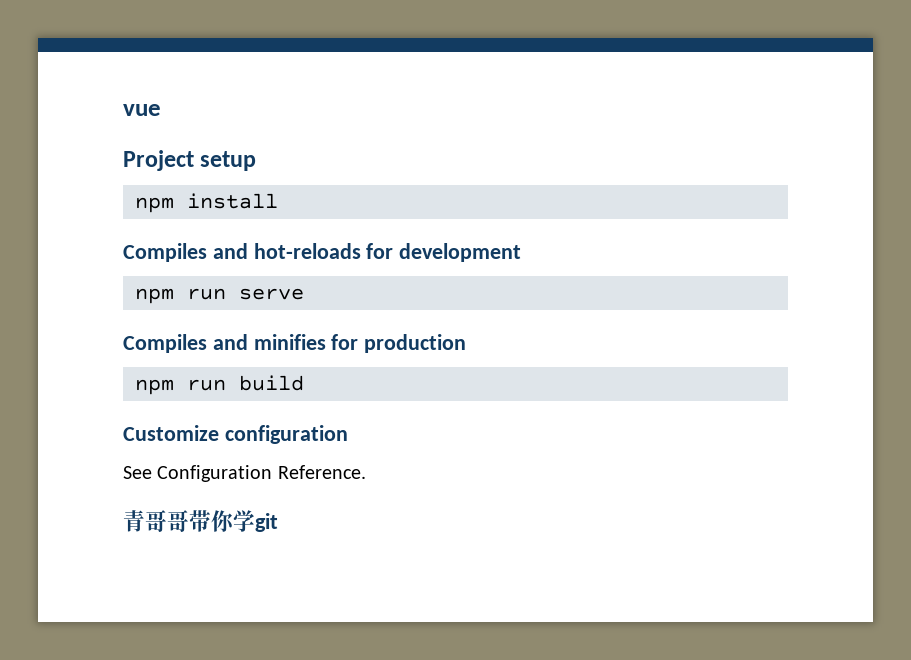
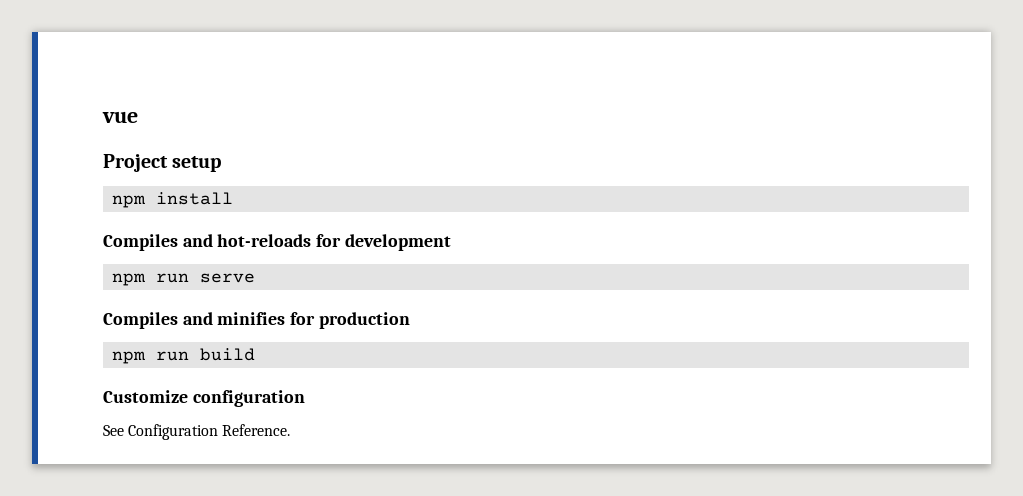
[123,510,278,532] // 青哥哥带你学git -> (291, 430) none

